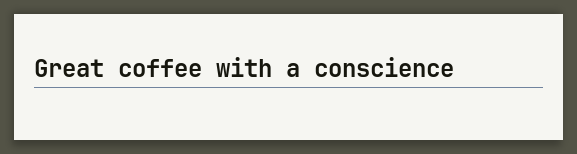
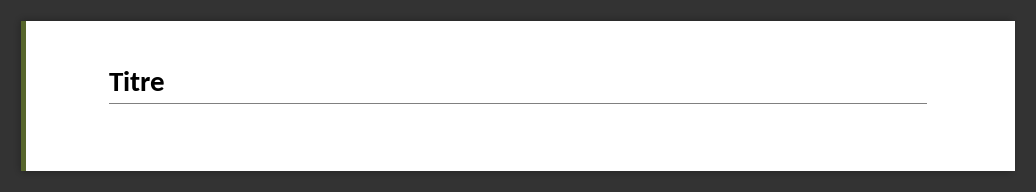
[34,57,454,77] Great coffee with a conscience -> [109,71,165,91] Titre

